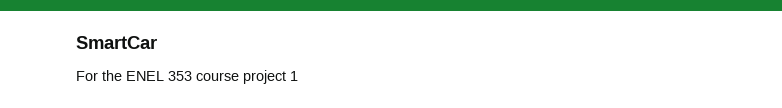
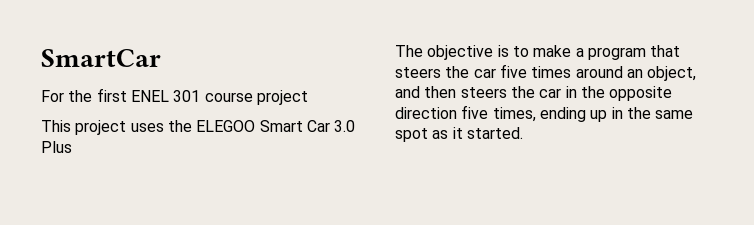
[126,71,192,81] ENEL 353 -> [96,88,201,102] first ENEL 301
[290,71,298,81] 1 -> [41,120,356,135] [41,141,72,153] [395,45,681,60] [395,64,697,81] [395,86,673,101] [395,105,694,122] [395,127,523,142] // This project uses the ELEGOO Smart Car 3.0 Plus // The objective is to make a program that steers the car five times around an object, and then steers the car in the opposite direction five times, ending up in the same spot as it started.

